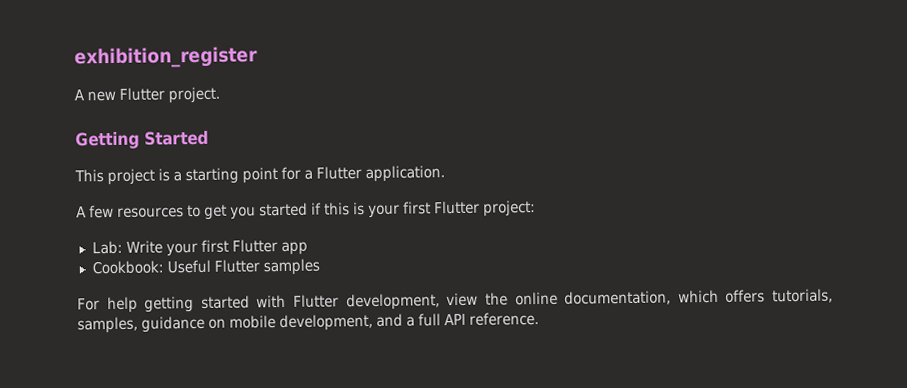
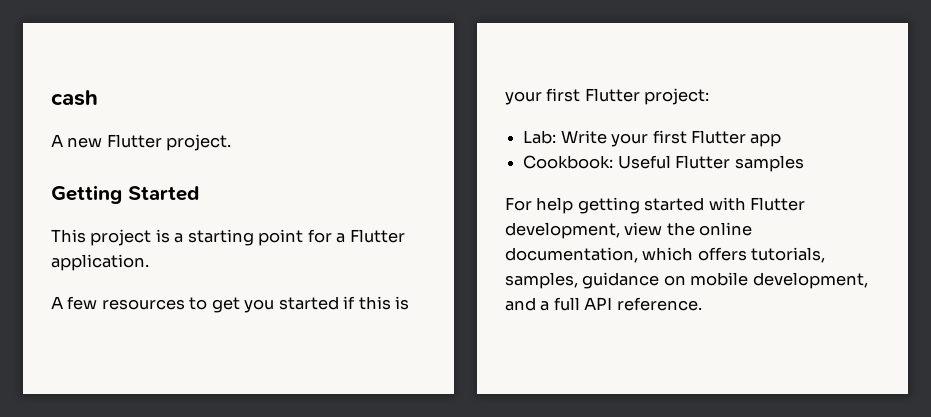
[74,46,258,69] exhibition_register -> [51,90,98,106] cash

